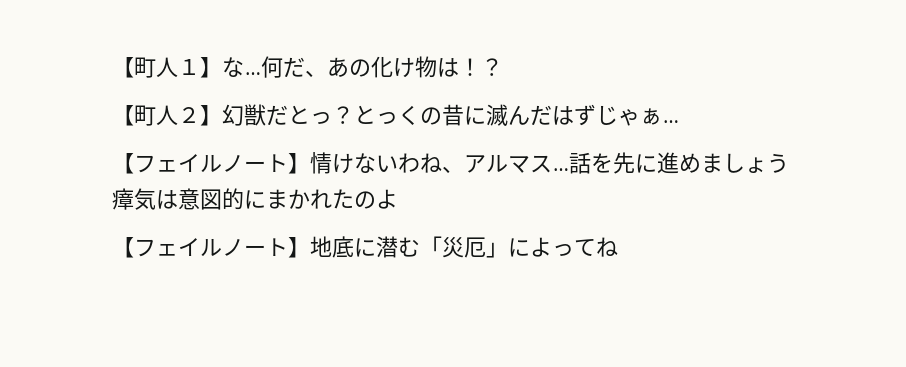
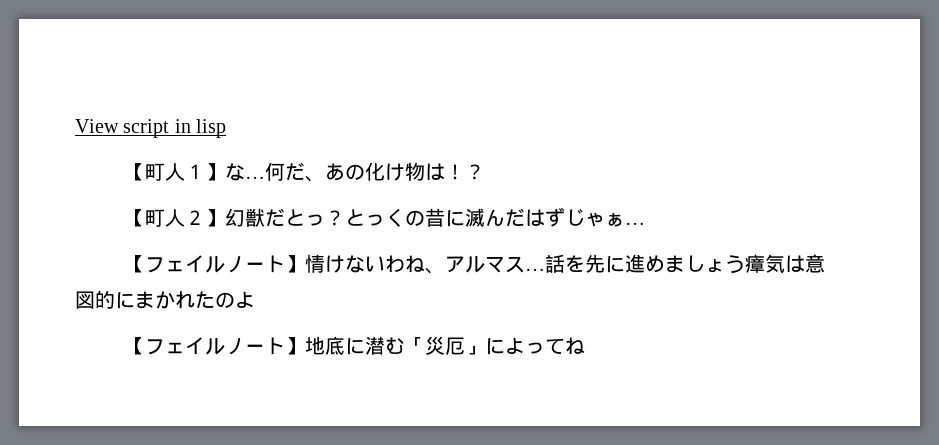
(112, 67) none -> [75,119,227,138] View script in lisp //

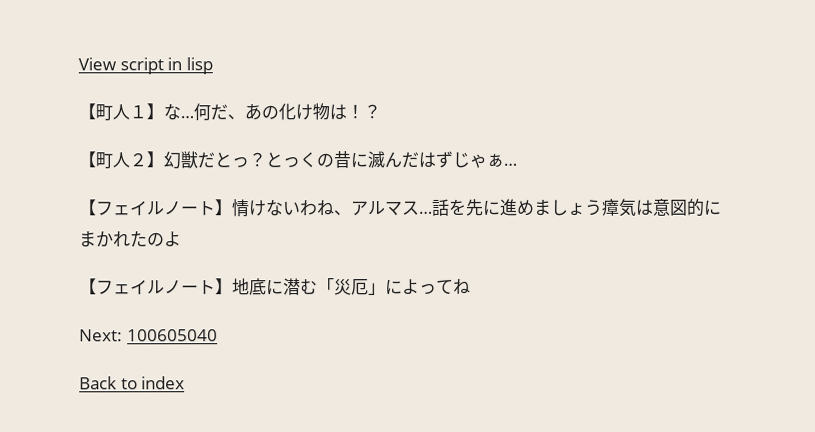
(586, 346) none -> [79,329,218,342] [79,376,186,390] // Next: 100605040 // Back to index

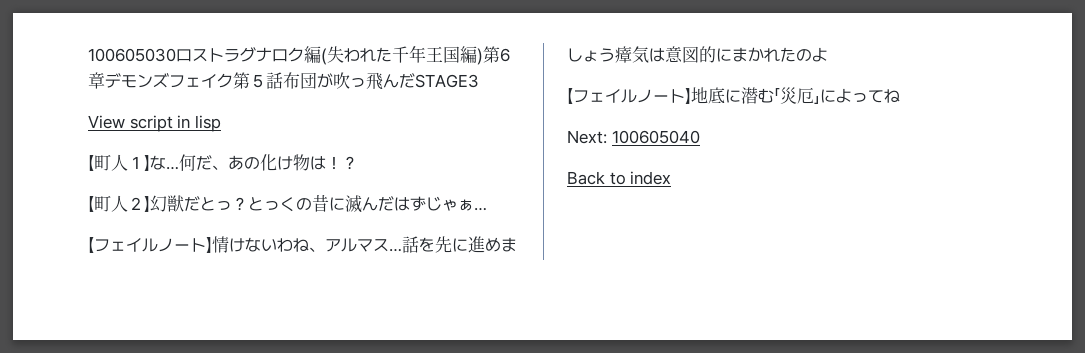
(78, 64) none -> [88,45,510,65] [88,72,479,90] 100605030ロストラグナロク編(失われた千年王国編)第6章デモンズフェイク第５話布団が吹っ飛んだSTAGE3 //

